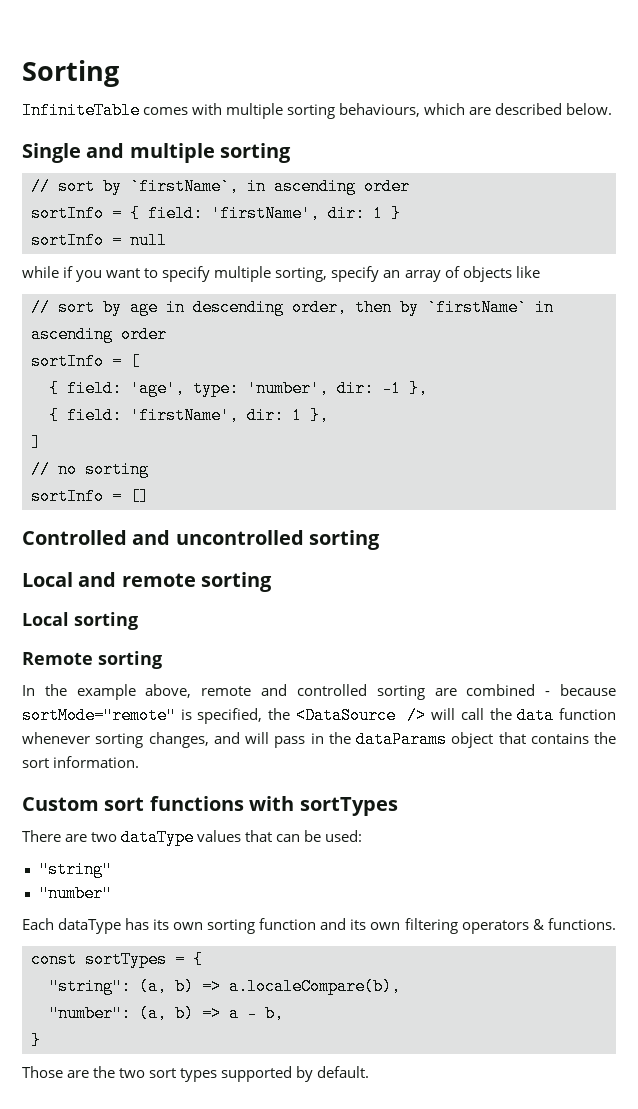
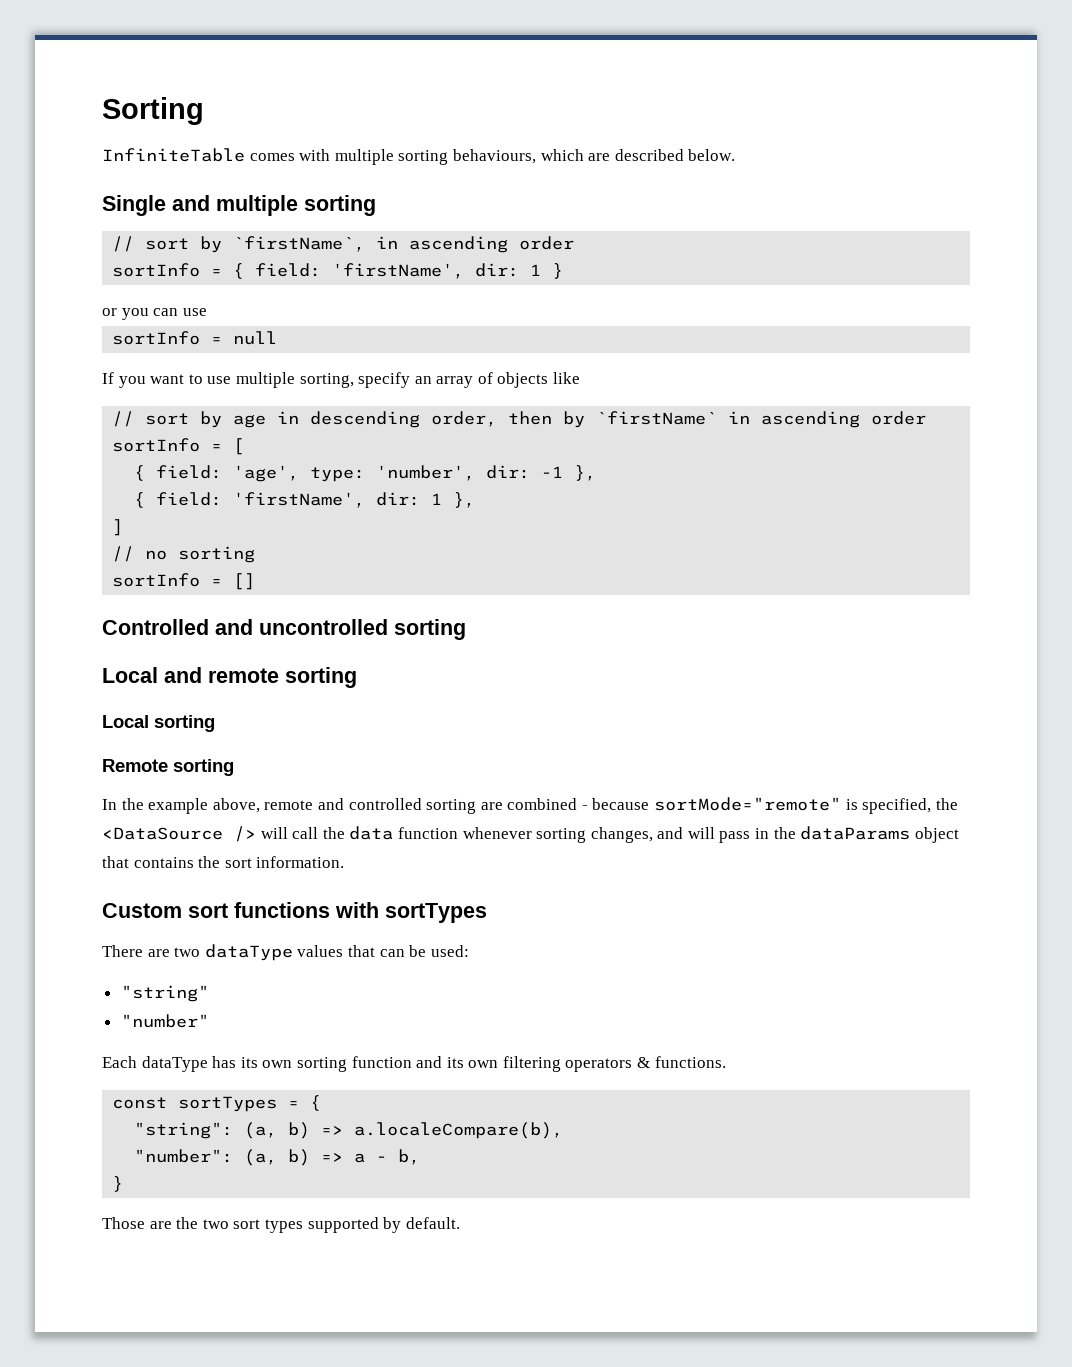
(401, 213) none -> [102,308,207,320] // or you can use
[22,266,74,278] while if -> [102,372,114,384] If
[162,266,211,282] specify -> [207,376,232,384] use

